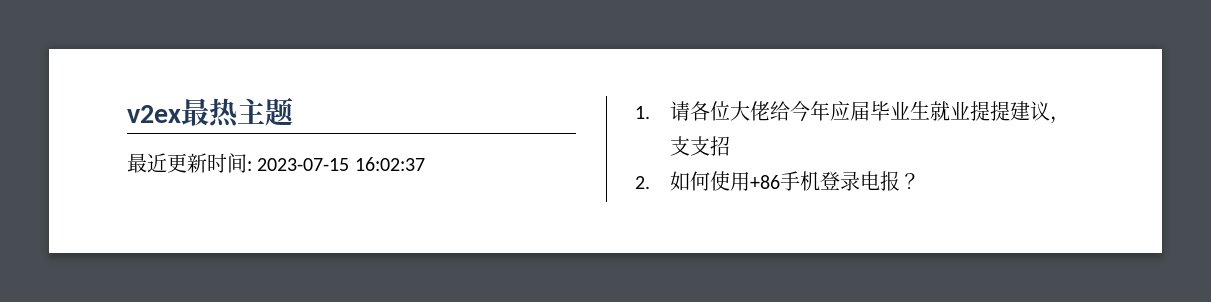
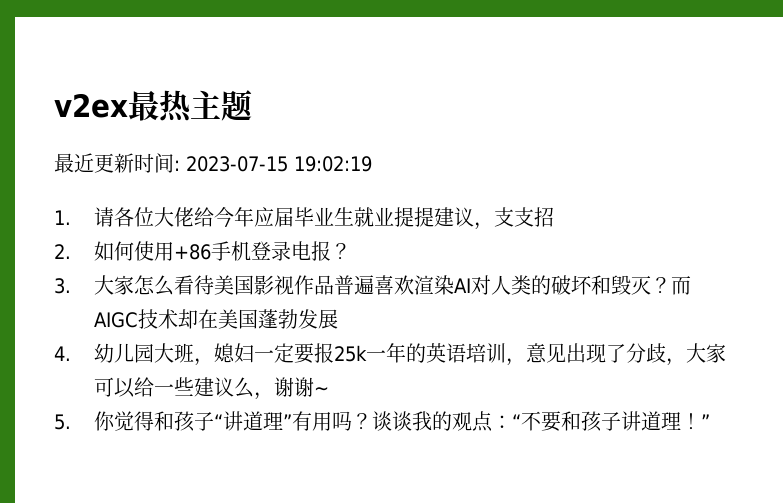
[354,157,425,171] 16:02:37 -> [294,156,372,172] 19:02:19
(920, 181) none -> [54,275,691,296] [93,309,338,329] [54,343,726,366] [93,377,329,400] [54,411,710,432] // 3.大家怎么看待美国影视作品普遍喜欢渲染AI对人类的破坏和毁灭？而AIGC技术却在美国蓬勃发展 // 4.幼儿园大班，媳妇一定要报25k一年的英语培训，意见出现了分歧，大家可以给一些建议么，谢谢~ // 5.你觉得和孩子“讲道理”有用吗？谈谈我的观点：“不要和孩子讲道理！”

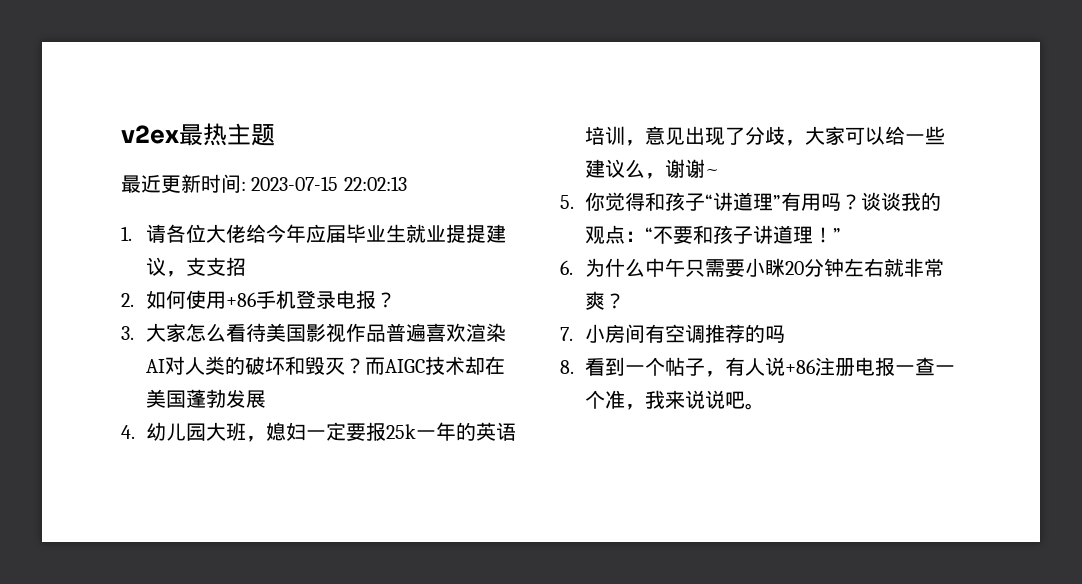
[294,156,372,172] 19:02:19 -> [343,176,407,191] 22:02:13
(710, 421) none -> [560,258,945,277] [585,291,626,310] [560,324,786,343] [560,357,956,377] [585,390,766,410] // 6.为什么中午只需要小眯20分钟左右就非常爽？ // 7.小房间有空调推荐的吗 // 8.看到一个帖子，有人说+86注册电报一查一个准，我来说说吧。

